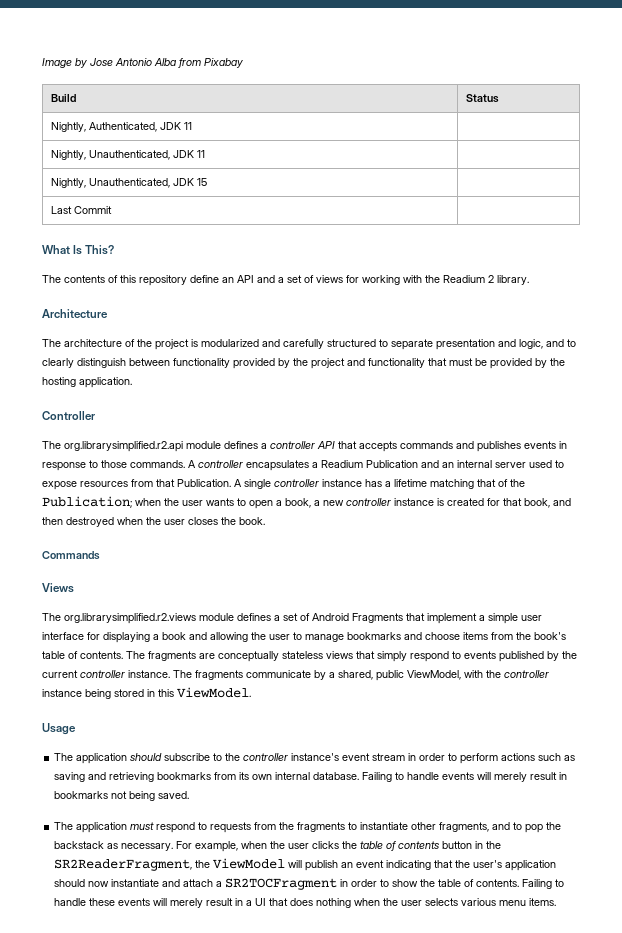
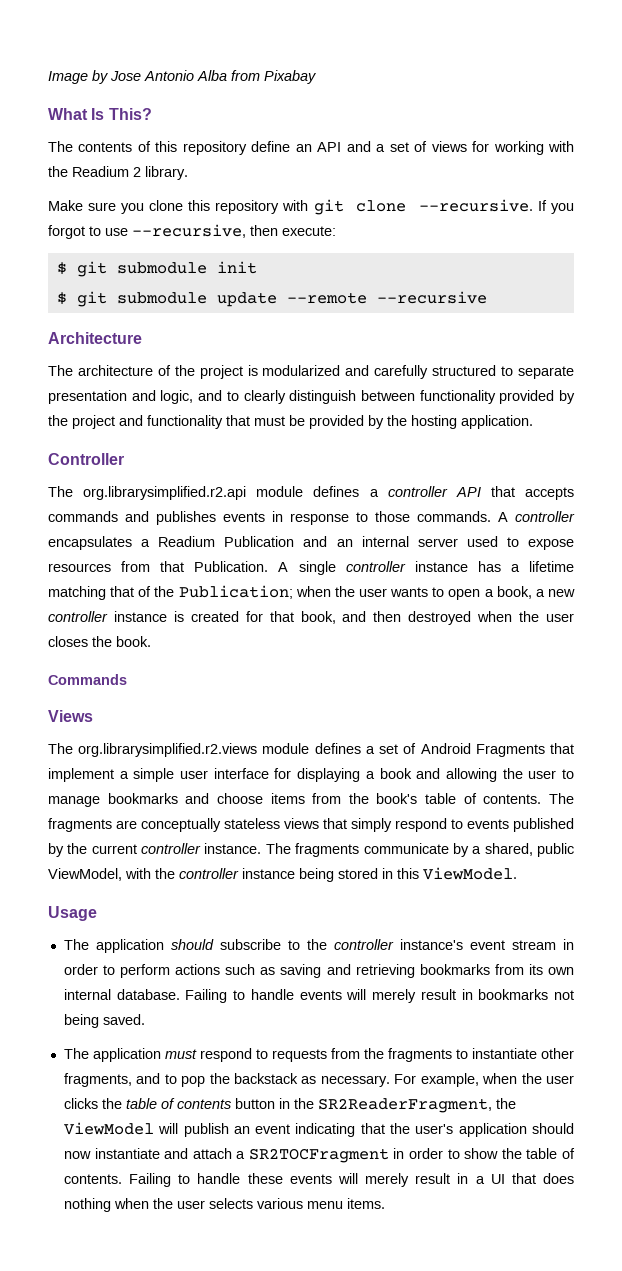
[50,94,76,102] [465,94,499,103] [50,122,192,132] [50,150,205,160] [50,178,207,188] [50,206,112,214] // Build | Status // Nightly, Authenticated, JDK 11 | // Nightly, Unauthenticated, JDK 11 | // Nightly, Unauthenticated, JDK 15 | // Last Commit | -> (316, 77) none
(529, 280) none -> [48,199,574,215] [48,224,336,239] [56,261,257,277] [56,291,487,307] // Make sure you clone this repository with git clone --recursive. If you forgot to use --recursive, then execute: // $ git submodule init // $ git submodule update --remote --recursive

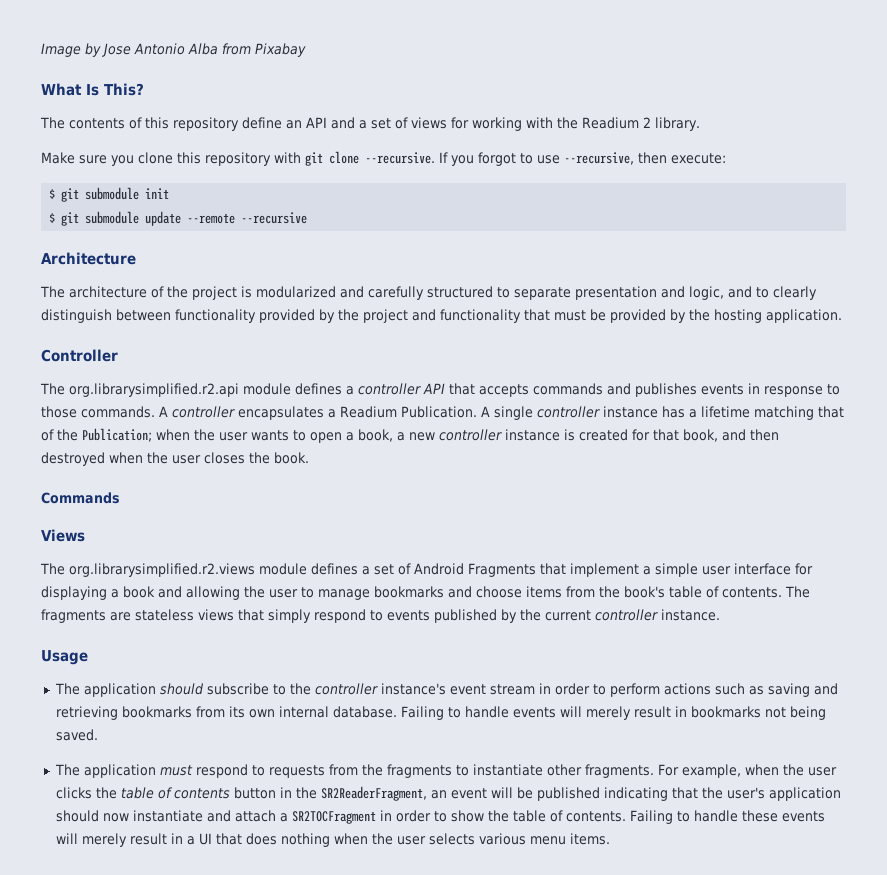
[224,536,575,550] [48,561,185,572] Publication and an internal server used to expose resources from that -> (397, 412) none
[141,818,221,832] conceptually -> (131, 616) none
[265,843,574,857] [48,867,517,882] The fragments communicate by a shared, public ViewModel, with the controller instance being stored in this ViewModel. -> (720, 615) none
[63,1073,390,1087] fragments, and to pop the backstack as necessary. -> [584,764,654,778] fragments.
[495,1098,516,1109] [63,1122,291,1137] the ViewModel will publish an event -> [430,787,600,801] an event will be published

